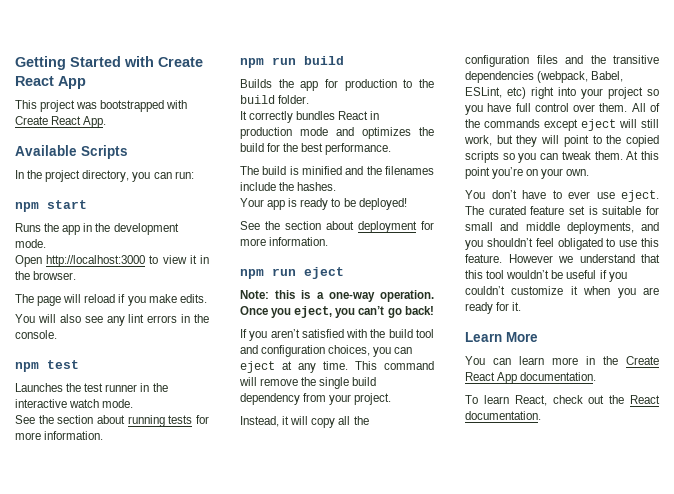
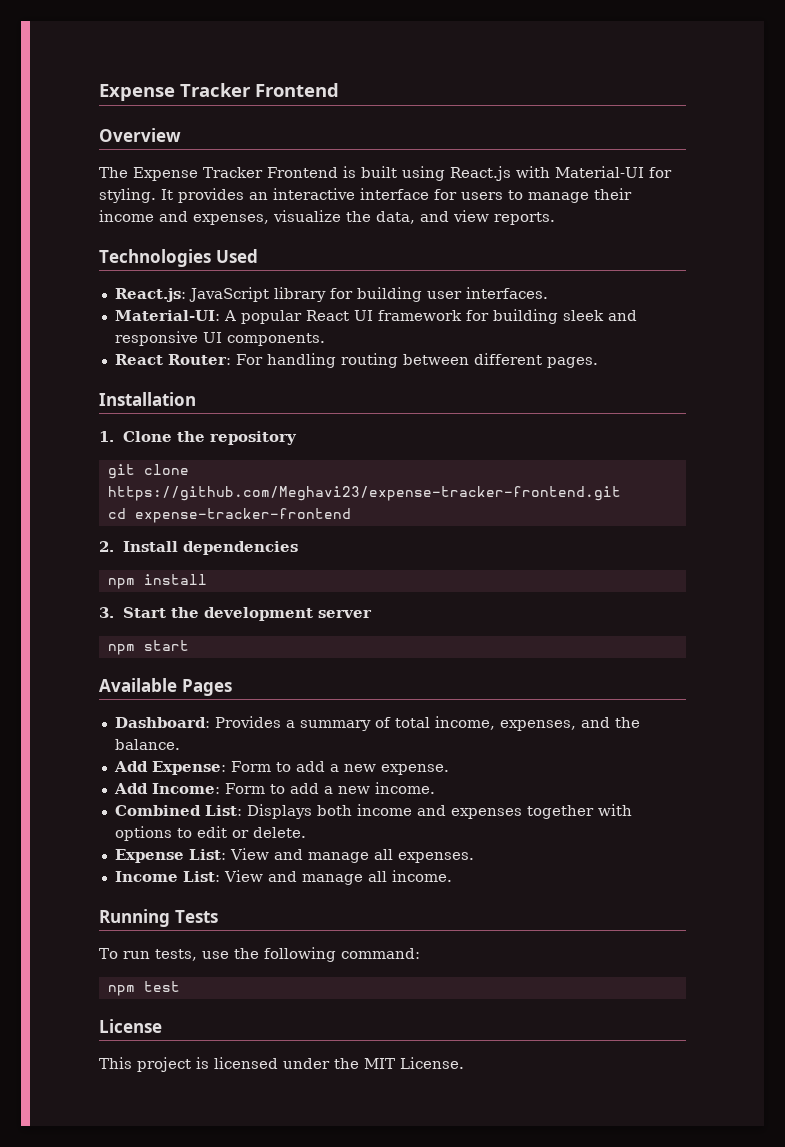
[15,56,203,70] [15,76,86,89] [15,100,188,112] [15,116,107,128] [15,145,128,159] [15,170,194,182] [15,200,87,212] [15,223,179,235] [15,239,46,248] [15,255,209,267] [15,271,77,280] [15,294,207,306] [15,314,209,326] [15,330,57,339] [15,360,79,372] [15,383,168,392] [15,399,134,408] [15,415,209,427] [15,431,104,440] [240,56,344,68] [240,79,434,91] [240,95,310,104] [240,111,380,123] [240,127,434,139] [240,143,392,155] [240,166,434,175] [240,182,337,191] [240,198,407,210] [240,221,434,233] [240,237,329,246] [240,267,344,279] [240,290,434,302] [240,306,434,318] [240,329,434,341] [240,345,413,357] [240,361,434,373] [239,377,377,389] [240,393,392,405] [240,416,369,428] [465,55,659,67] [465,71,624,83] [465,87,659,99] [465,103,660,115] [465,119,659,131] [464,135,659,147] [465,151,659,163] [465,167,590,179] [465,190,659,202] [465,206,659,215] [465,222,659,234] [465,238,659,250] [465,254,660,263] [465,270,627,282] [465,286,659,298] [465,302,522,314] [465,332,538,342] [465,356,659,365] [465,372,597,384] [465,395,660,406] [465,411,541,420] Getting Started with Create React App // This project was bootstrapped with Create React App. // Available Scripts // In the project directory, you can run: // npm start // Runs the app in the development mode. // Open http://localhost:3000 to view it in the browser. // The page will reload if you make edits. // You will also see any lint errors in the console. // npm test // Launches the test runner in the interactive watch mode. // See the section about running tests for more information. // npm run build // Builds the app for production to the build folder. // It correctly bundles React in production mode and optimizes the build for the best performance. // The build is minified and the filenames include the hashes. // Your app is ready to be deployed! // See the section about deployment for more information. // npm run eject // Note: this is a one-way operation. Once you eject, you can’t go back! // If you aren’t satisfied with the build tool and configuration choices, you can eject at any time. This command will remove the single build dependency from your project. // Instead, it will copy all the configuration files and the transitive dependencies (webpack, Babel, ESLint, etc) right into your project so you have full control over them. All of the commands except eject will still work, but they will point to the copied scripts so you can tweak them. At this point you’re on your own. // You don’t have to ever use eject. The curated feature set is suitable for small and middle deployments, and you shouldn’t feel obligated to use this feature. However we understand that this tool wouldn’t be useful if you couldn’t customize it when you are ready for it. // Learn More // You can learn more in the Create React App documentation. // To learn React, check out the React documentation. -> [99,83,339,101] [99,128,181,142] [99,166,672,181] [99,188,632,203] [99,210,555,225] [99,249,258,267] [114,287,548,302] [114,309,637,324] [114,331,325,346] [114,353,598,368] [99,392,196,406] [99,431,298,445] [107,464,189,479] [107,486,621,501] [107,508,351,523] [99,541,299,555] [107,574,207,589] [99,607,373,621] [107,640,189,655] [99,678,232,696] [114,716,640,731] [114,739,180,750] [113,761,449,775] [113,782,435,794] [114,804,632,819] [114,826,306,841] [114,848,474,863] [114,870,452,885] [99,909,218,927] [99,947,420,962] [107,981,180,996] [99,1019,162,1033] [99,1057,464,1072] Expense Tracker Frontend // Overview // The Expense Tracker Frontend is built using React.js with Material-UI for styling. It provides an interactive interface for users to manage their income and expenses, visualize the data, and view reports. // Technologies Used // React.js: JavaScript library for building user interfaces. // Material-UI: A popular React UI framework for building sleek and responsive UI components. // React Router: For handling routing between different pages. // Installation // 1. Clone the repository // git clone https://github.com/Meghavi23/expense-tracker-frontend.git // cd expense-tracker-frontend // 2. Install dependencies // npm install // 3. Start the development server // npm start // Available Pages // Dashboard: Provides a summary of total income, expenses, and the balance. // Add Expense: Form to add a new expense. // Add Income: Form to add a new income. // Combined List: Displays both income and expenses together with options to edit or delete. // Expense List: View and manage all expenses. // Income List: View and manage all income. // Running Tests // To run tests, use the following command: // npm test // License // This project is licensed under the MIT License.

